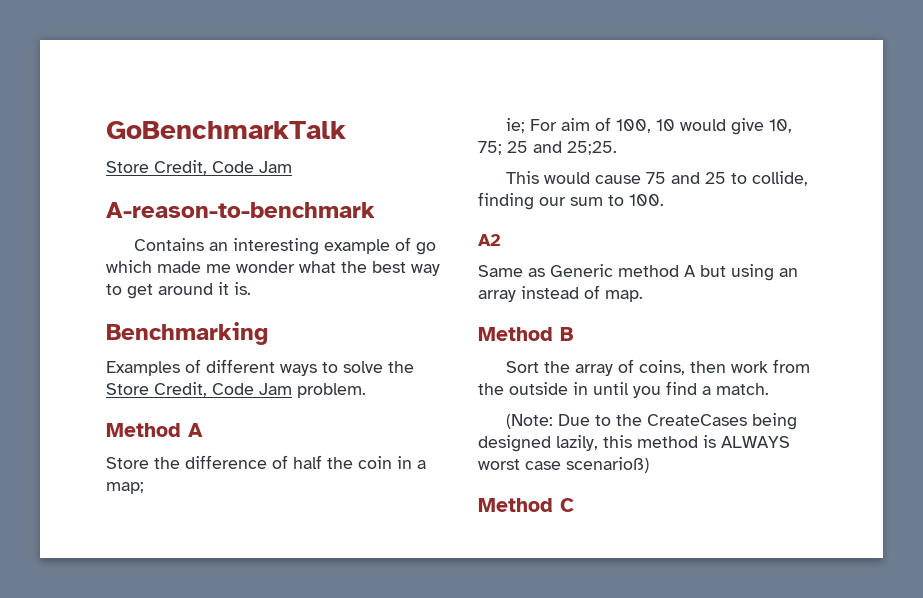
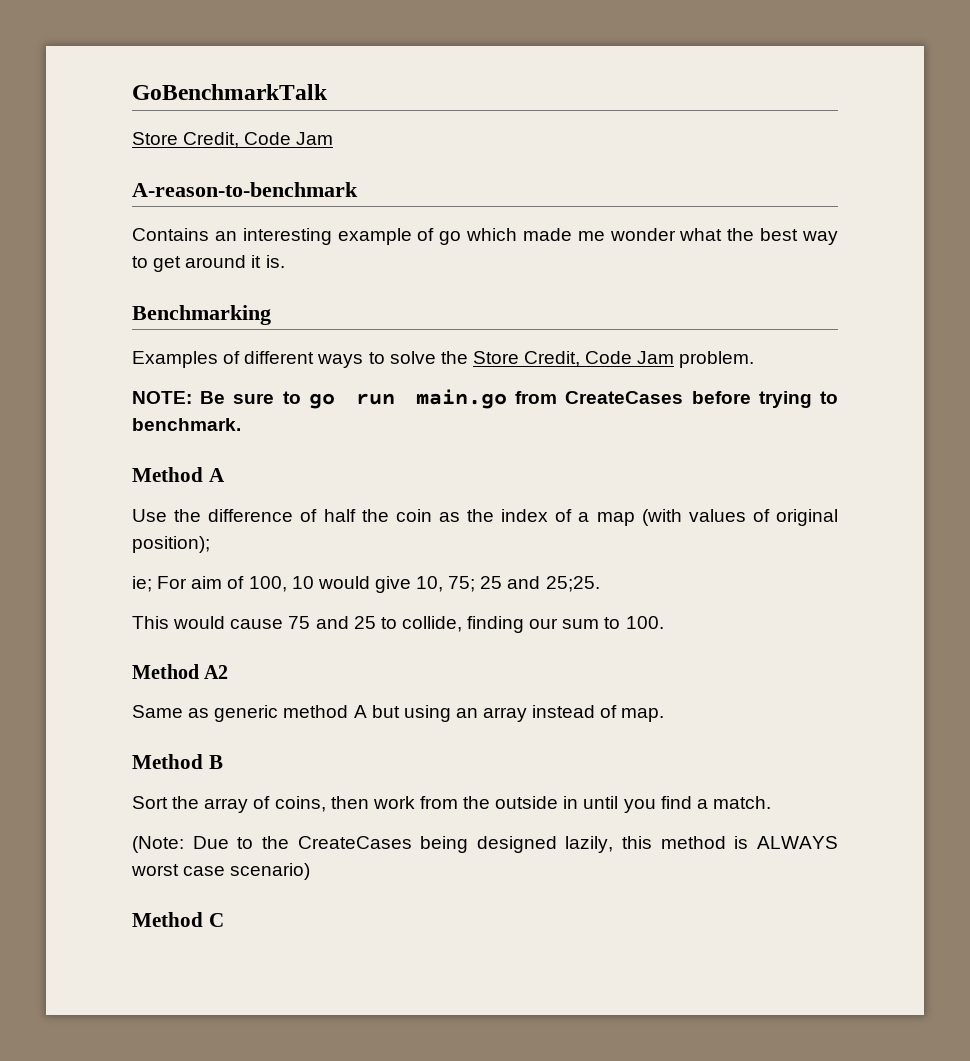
(366, 390) none -> [132,389,838,409] [132,418,241,431] // NOTE: Be sure to go run main.go from CreateCases before trying to benchmark.
[106,457,149,469] Store -> [132,509,167,522] Use
[397,456,426,469] [106,482,144,494] in a map; -> [438,509,838,526] [132,536,210,553] as the index of a map (with values of original position);
(664, 200) none -> [132,664,199,679] Method
[550,264,613,277] Generic -> [214,705,279,722] generic
[566,457,649,473] scenarioß) -> [230,863,311,880] scenario)

